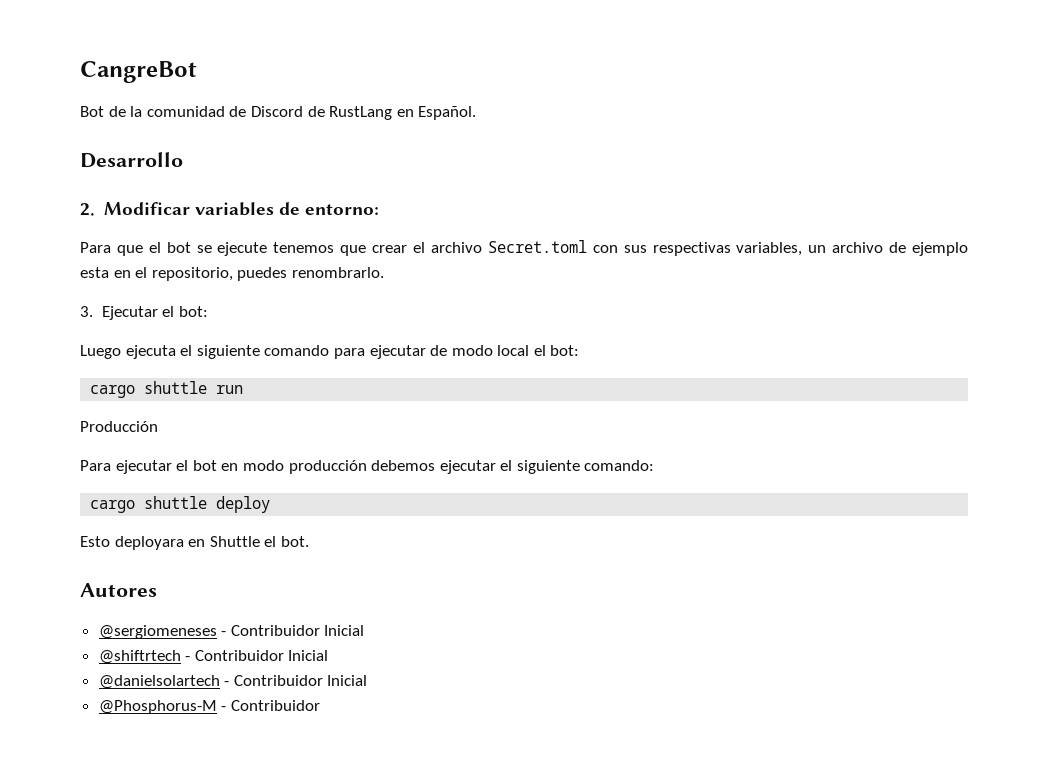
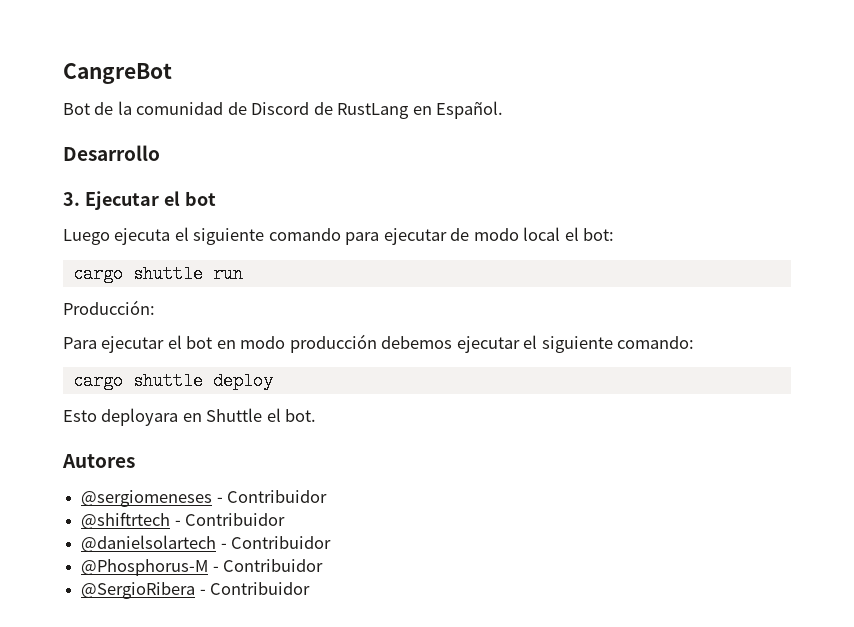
[80,202,379,216] [80,240,969,256] [80,267,384,281] [80,306,208,320] 2. Modificar variables de entorno: // Para que el bot se ejecute tenemos que crear el archivo Secret.toml con sus respectivas variables, un archivo de ejemplo esta en el repositorio, puedes renombrarlo. // 3. Ejecutar el bot: -> [63,191,216,210] 3. Ejecutar el bot
[80,421,158,432] Producción -> [63,300,155,315] Producción:
[324,625,365,636] Inicial -> (328, 496) none
[288,650,329,661] Inicial -> (286, 519) none
[327,675,368,686] Inicial -> (332, 542) none
(320, 705) none -> [81,582,311,599] // @SergioRibera - Contribuidor

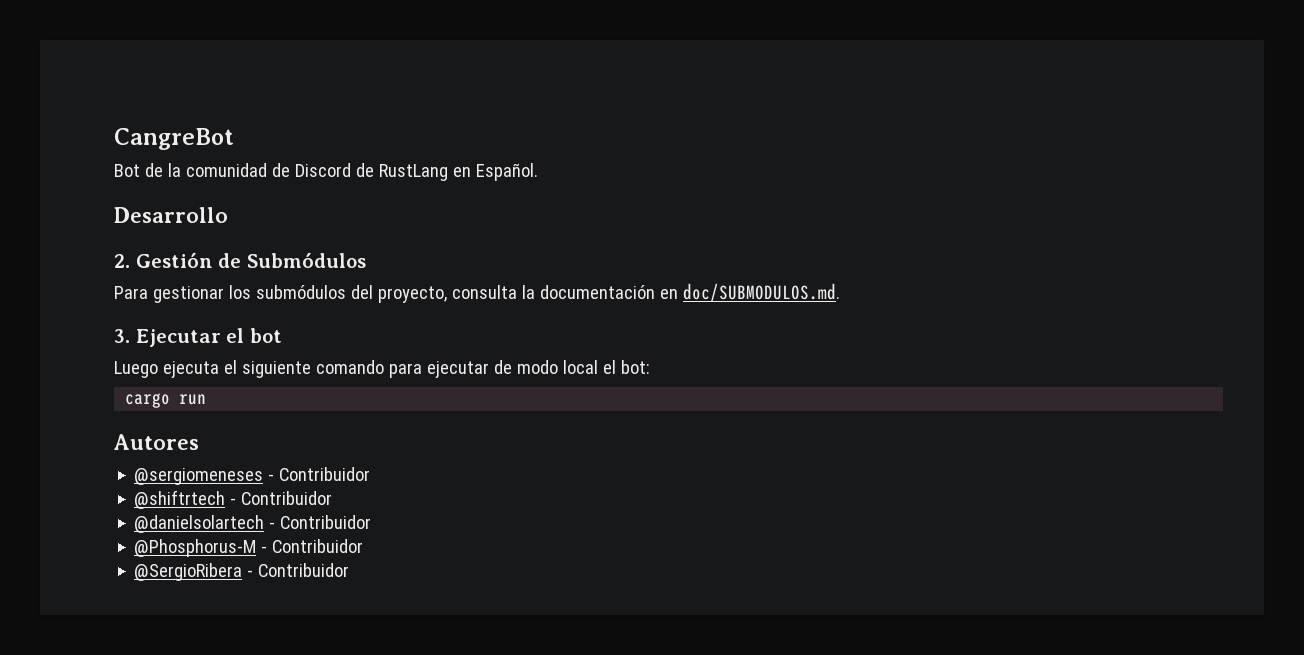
(160, 153) none -> [114,252,366,268] [114,283,840,303] // 2. Gestión de Submódulos // Para gestionar los submódulos del proyecto, consulta la documentación en doc/SUBMODULOS.md.
[132,265,203,283] shuttle -> (171, 400) none
[63,300,155,315] [63,334,695,353] [72,372,273,390] [63,408,317,426] // Producción: // Para ejecutar el bot en modo producción debemos ejecutar el siguiente comando: // cargo shuttle deploy // Esto deployara en Shuttle el bot. -> (207, 399) none

